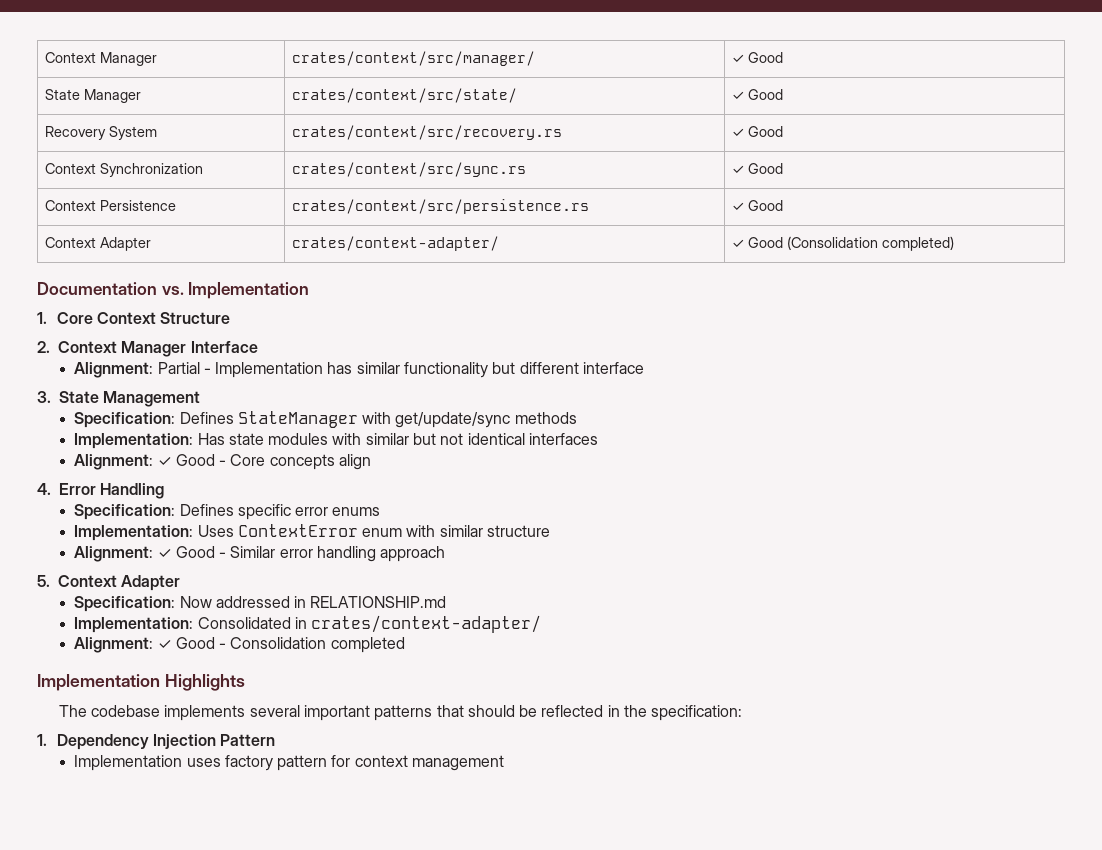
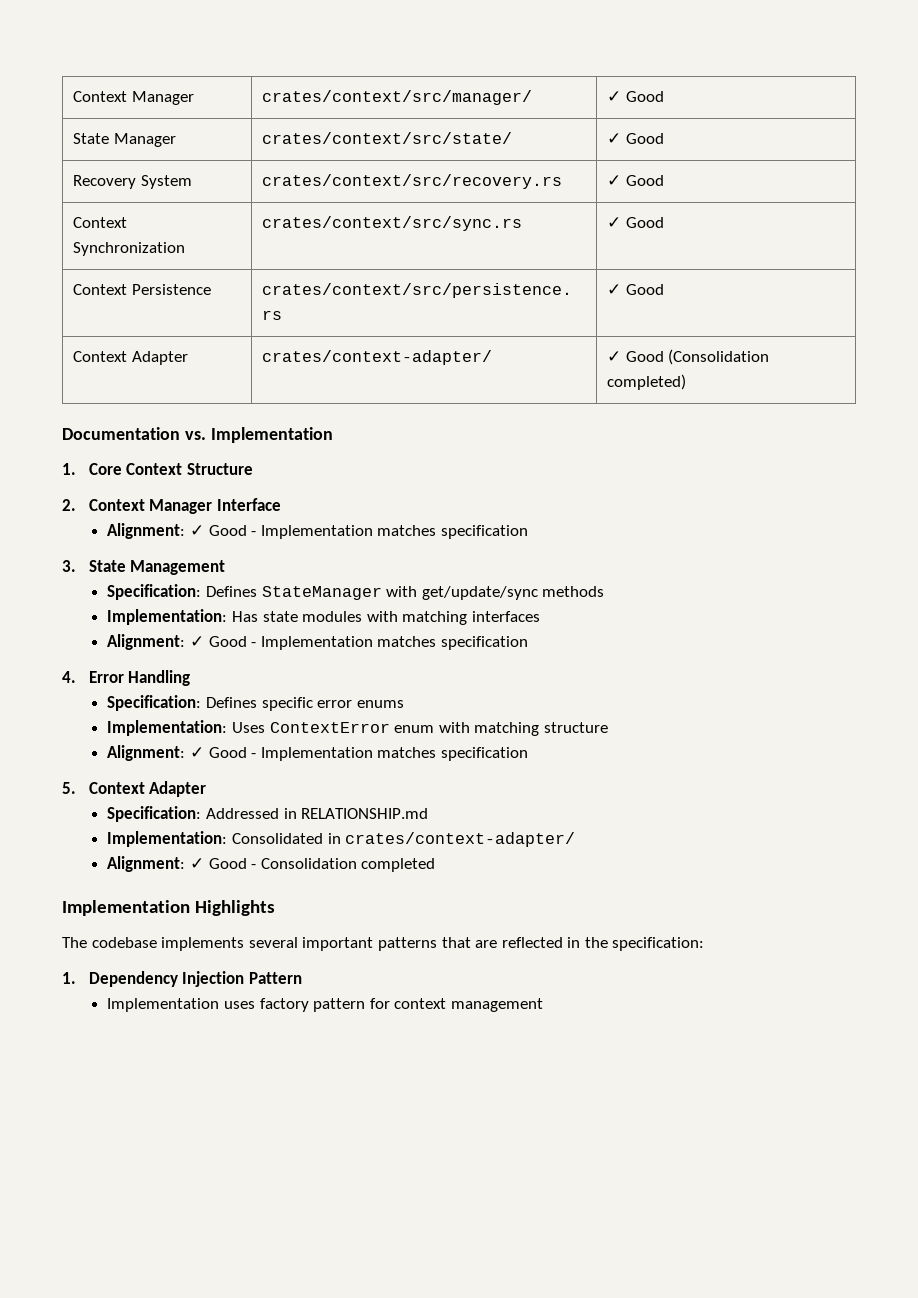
[157,362,645,378] Partial - Implementation has similar functionality but different interface -> [190,525,528,539] ✓ Good - Implementation matches specification
[365,433,525,445] similar but not identical -> [402,611,468,625] matching
[230,454,372,470] Core concepts align -> [260,636,528,650] Implementation matches specification
[439,525,483,537] similar -> [474,722,540,736] matching
[230,546,446,562] Similar error handling approach -> [260,747,528,761] Implementation matches specification
[179,596,290,608] Now addressed -> [206,808,280,819] Addressed
[467,705,538,717] should be -> [475,940,498,948] are

